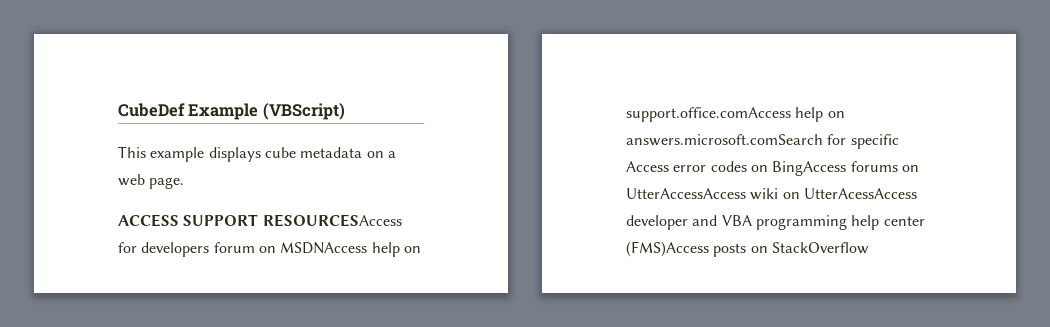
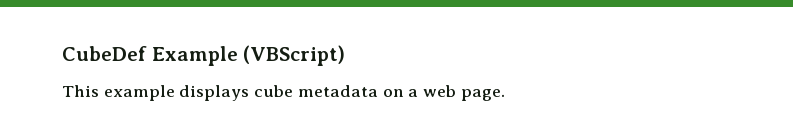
[118,214,402,227] [118,242,421,257] [626,107,845,122] [626,134,899,149] [626,161,919,176] [626,188,917,200] [626,215,925,230] [626,241,869,257] // ACCESS SUPPORT RESOURCESAccess for developers forum on MSDNAccess help on support.office.comAccess help on answers.microsoft.comSearch for specific Access error codes on BingAccess forums on UtterAccessAccess wiki on UtterAcessAccess developer and VBA programming help center (FMS)Access posts on StackOverflow -> (505, 95) none

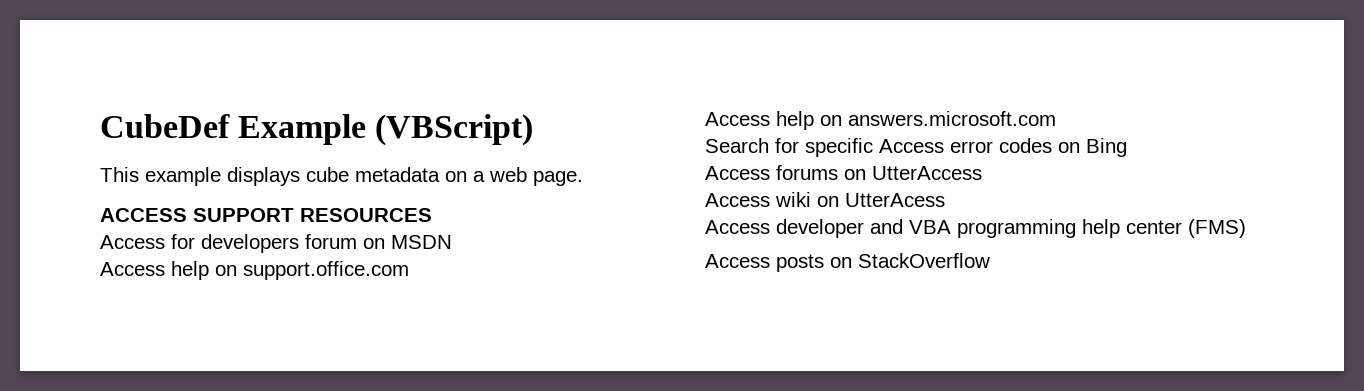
(505, 95) none -> [100,208,432,222] [100,234,452,253] [100,261,409,280] [705,111,1056,130] [705,138,1127,157] [705,165,982,180] [705,192,945,207] [705,219,1246,238] [705,253,990,272] // ACCESS SUPPORT RESOURCES // Access for developers forum on MSDN // Access help on support.office.com // Access help on answers.microsoft.com // Search for specific Access error codes on Bing // Access forums on UtterAccess // Access wiki on UtterAcess // Access developer and VBA programming help center (FMS) // Access posts on StackOverflow

